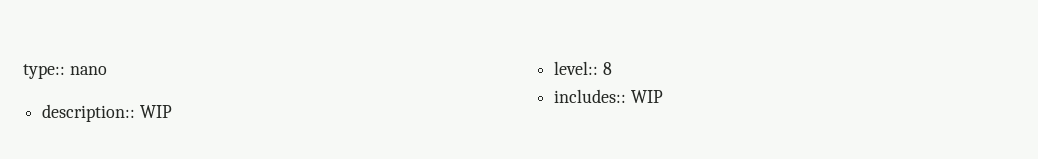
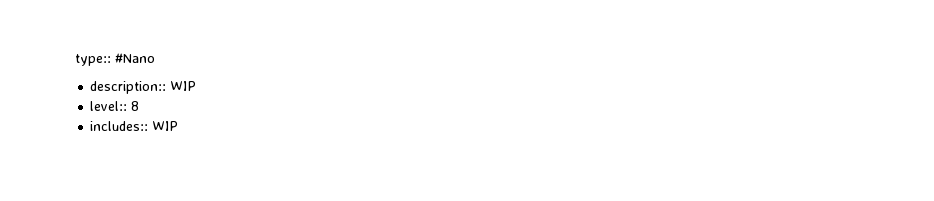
[69,66,107,75] nano -> [115,53,155,63] #Nano

